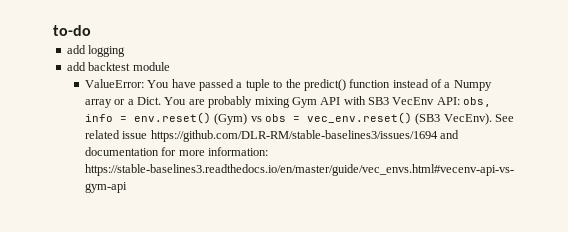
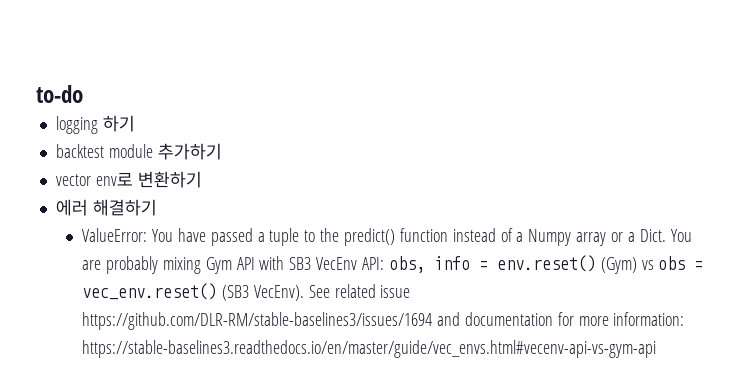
[66,45,86,54] add -> (83, 94) none
[66,62,86,71] // add -> [102,115,135,132] 하기 //
(170, 66) none -> [157,143,222,160] [55,171,202,188] [55,199,157,216] 추가하기 // vector env로 변환하기 // 에러 해결하기

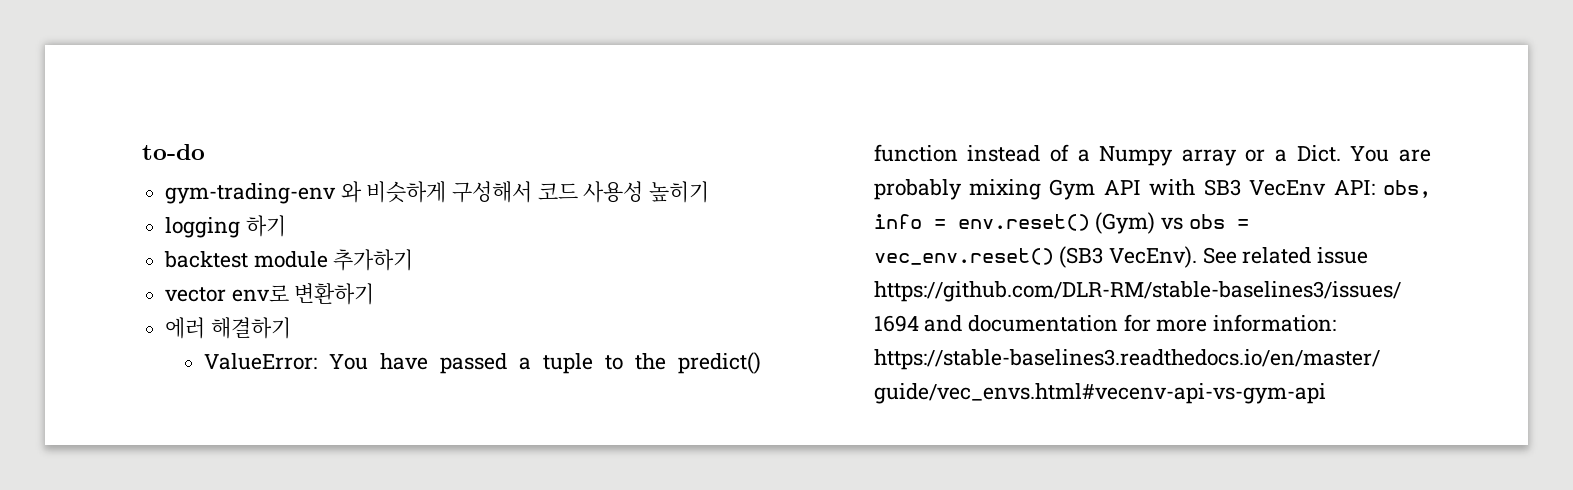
(83, 94) none -> [165,181,710,204] // gym-trading-env 와 비슷하게 구성해서 코드 사용성 높히기

